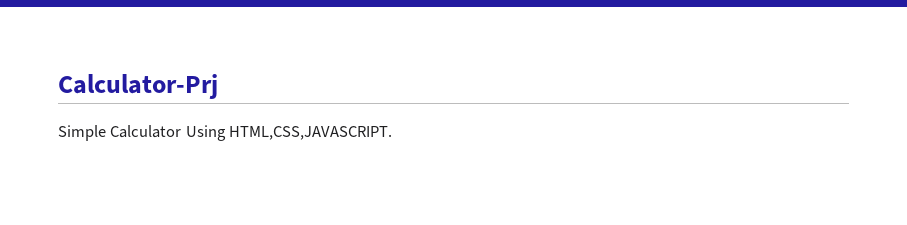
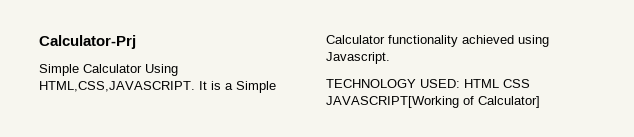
(393, 133) none -> [199,81,276,93] [326,35,549,47] [326,52,390,64] [326,79,530,88] [326,96,540,108] It is a Simple Calculator functionality achieved using Javascript. // TECHNOLOGY USED: HTML CSS JAVASCRIPT[Working of Calculator]

